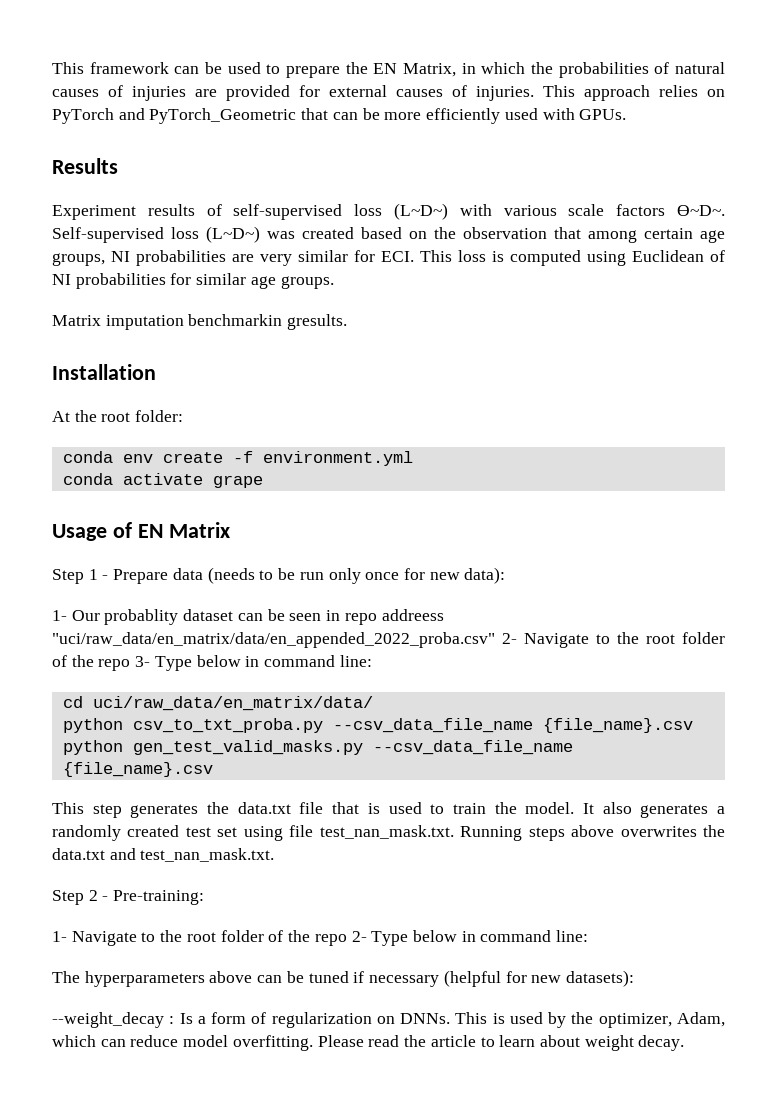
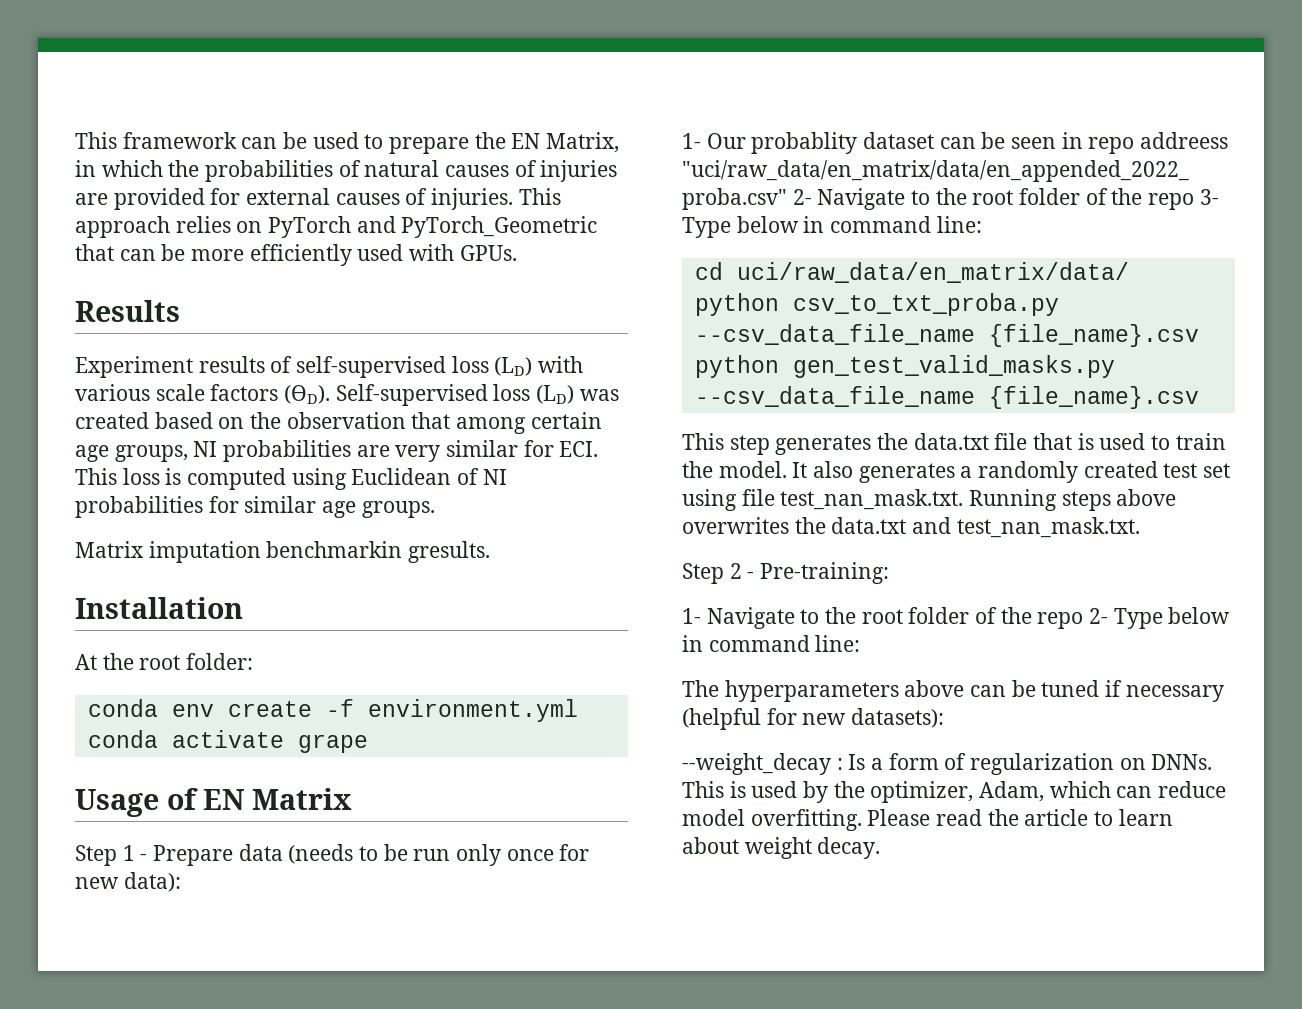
[394,203,449,220] (L~D~) -> [494,357,533,376] (LD)
[677,205,725,216] Ө~D~. -> [284,385,331,404] (ӨD).
[206,226,260,243] (L~D~) -> [536,385,575,404] (LD)

